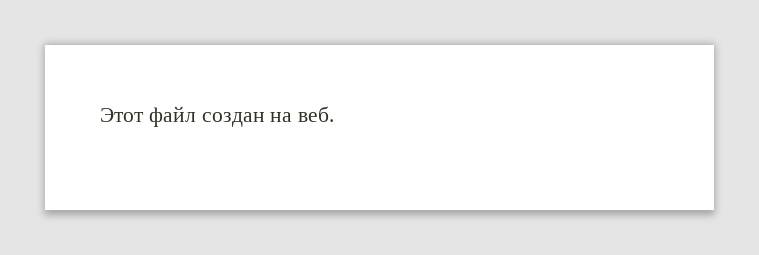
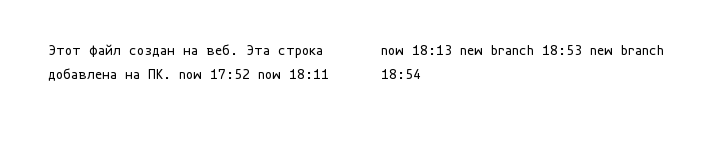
(335, 114) none -> [246,45,323,58] [48,68,329,81] [381,45,664,55] [381,69,421,79] Эта строка добавлена на ПК. now 17:52 now 18:11 now 18:13 new branch 18:53 new branch 18:54

